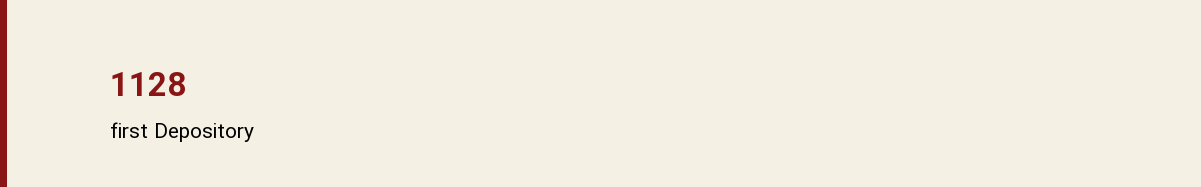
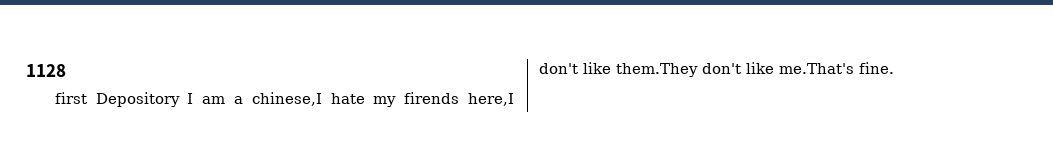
(254, 132) none -> [187,92,514,107] [539,62,894,77] I am a chinese,I hate my firends here,I don't like them.They don't like me.That's fine.

